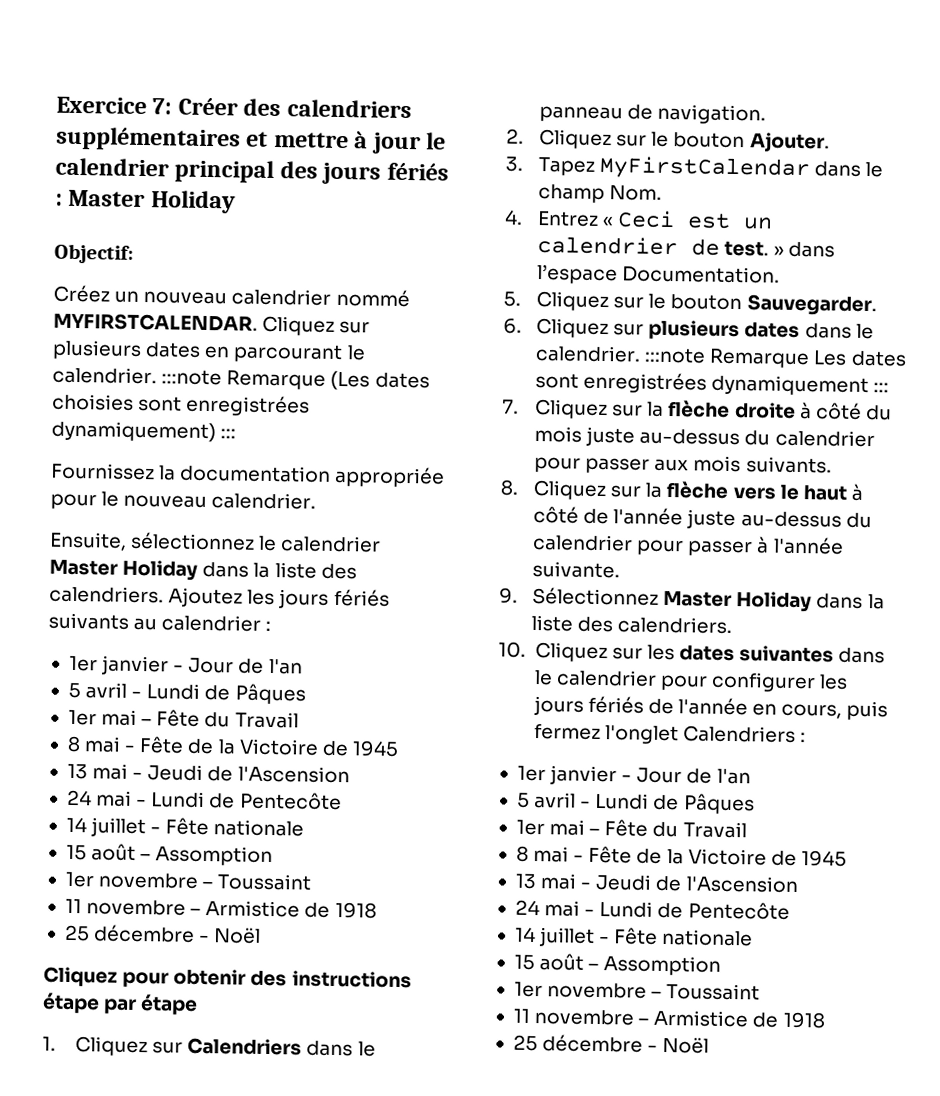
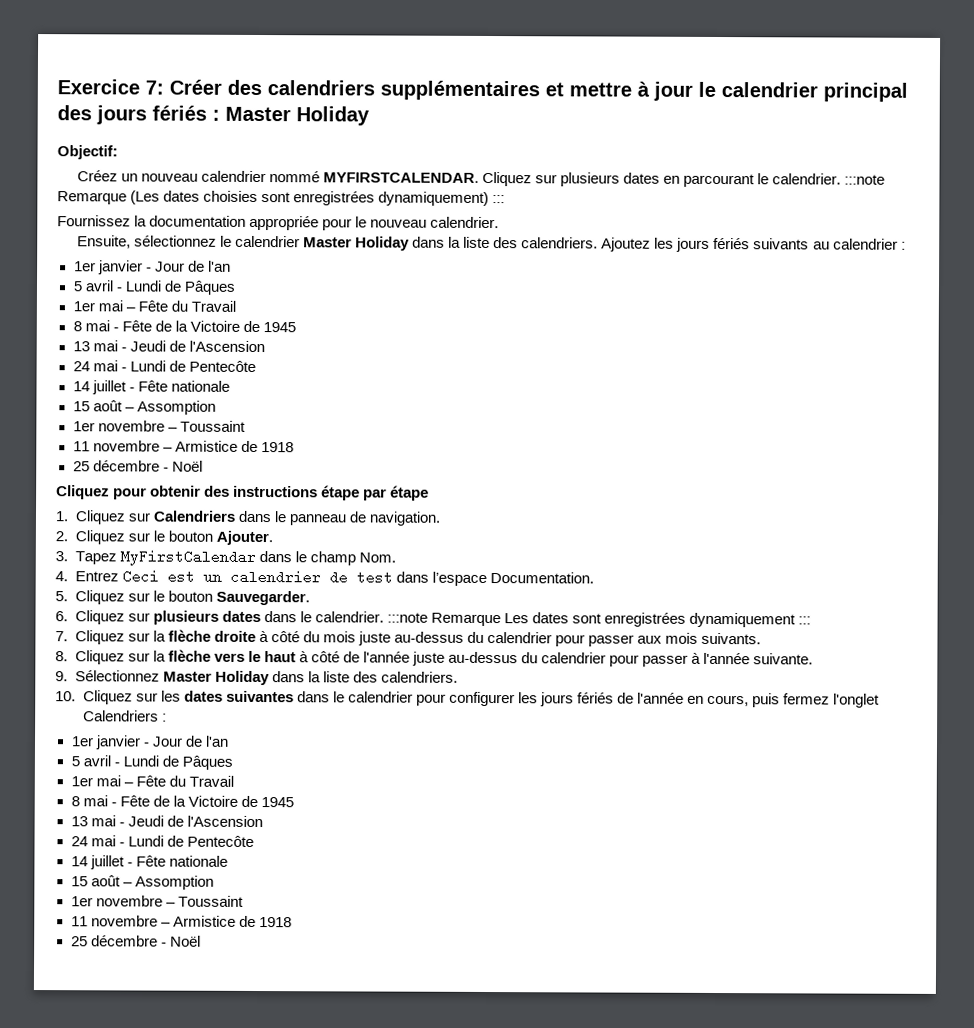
[602,215,615,227] « -> (119, 576) none
[724,240,785,257] test. » -> [355,570,393,585] test

